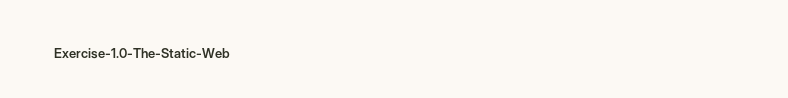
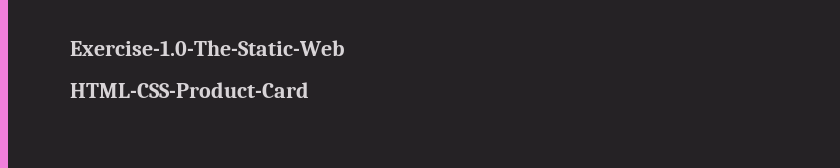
(230, 53) none -> [70,82,309,98] // HTML-CSS-Product-Card

